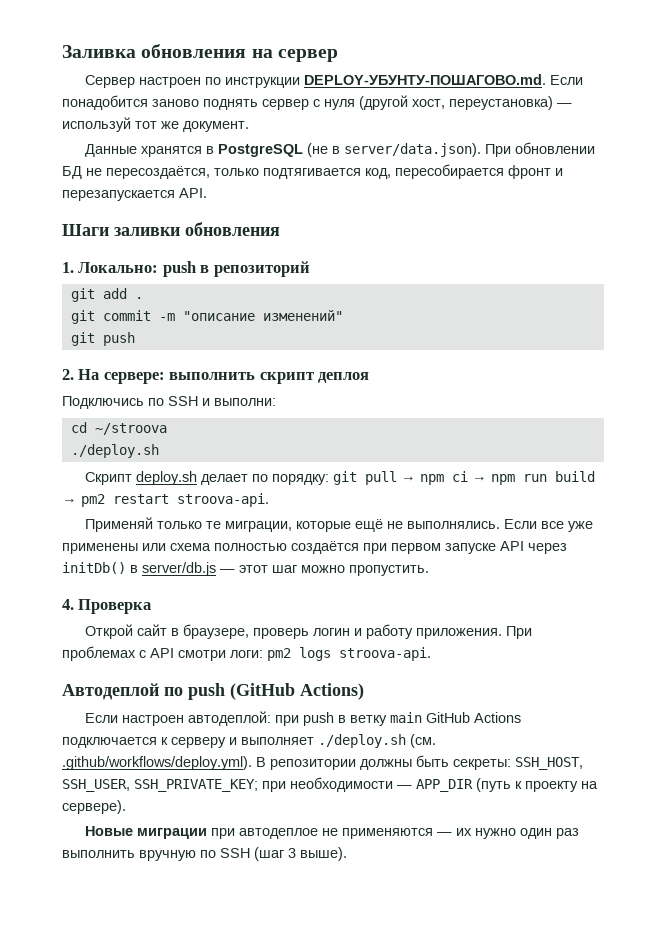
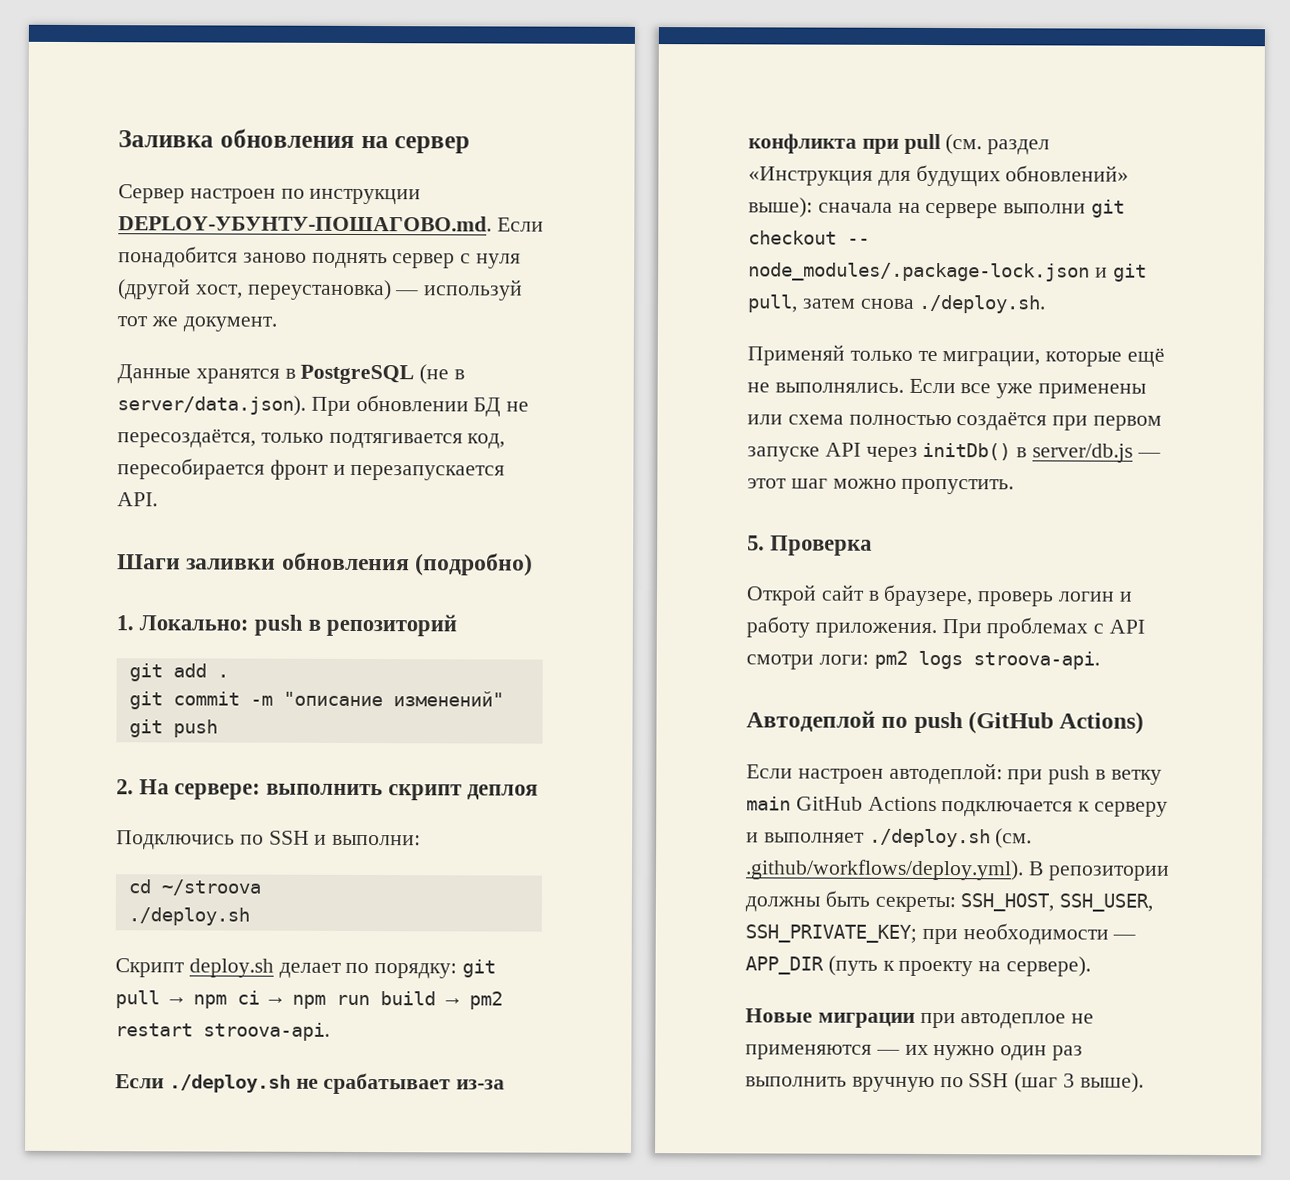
(280, 229) none -> [415,553,534,576] (подробно)
(269, 500) none -> [115,1072,506,1095] [748,133,1051,155] [748,164,1130,187] [748,197,1126,219] [748,230,870,245] [748,262,1147,282] [747,294,1047,314] // Если ./deploy.sh не срабатывает из‑за конфликта при pull (см. раздел «Инструкция для будущих обновлений» выше): сначала на сервере выполни git checkout -- node_modules/.package-lock.json и git pull, затем снова ./deploy.sh.
[62,599,74,610] 4. -> [747,535,765,551] 5.

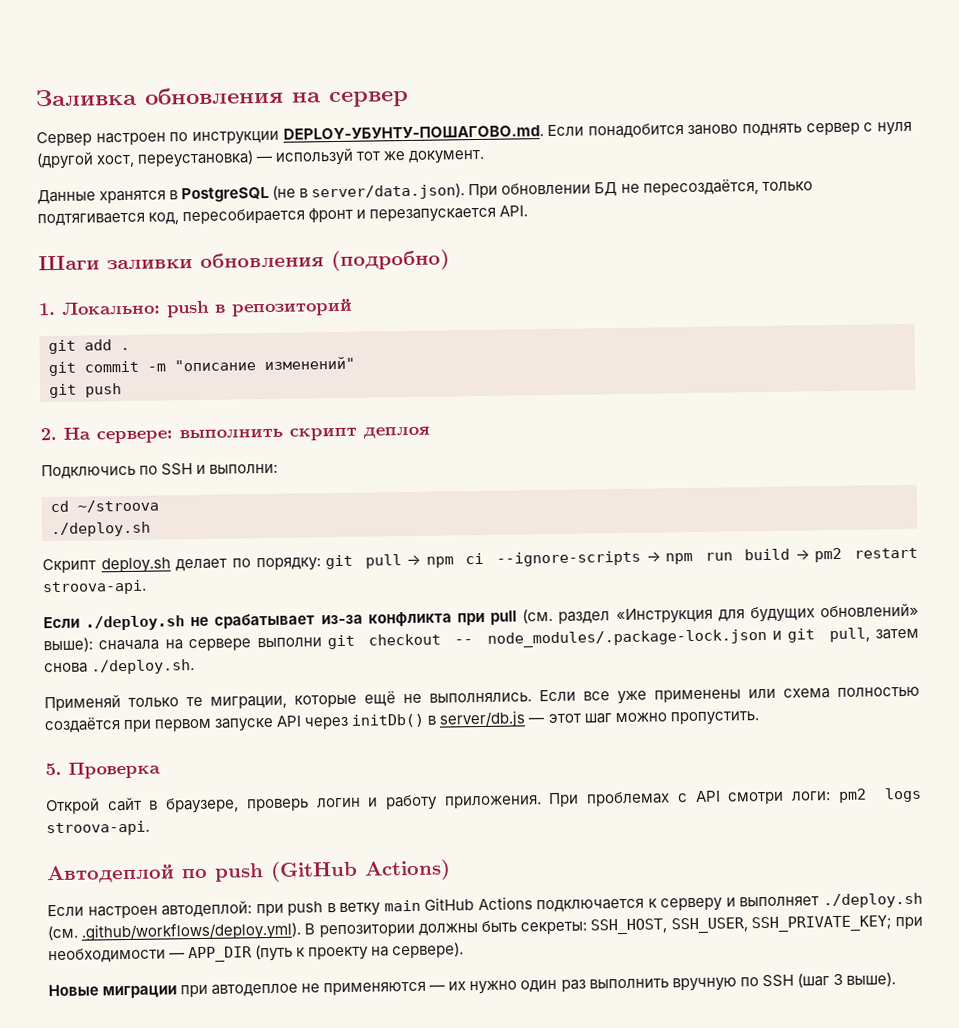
(260, 997) none -> [495,550,641,567] --ignore-scripts

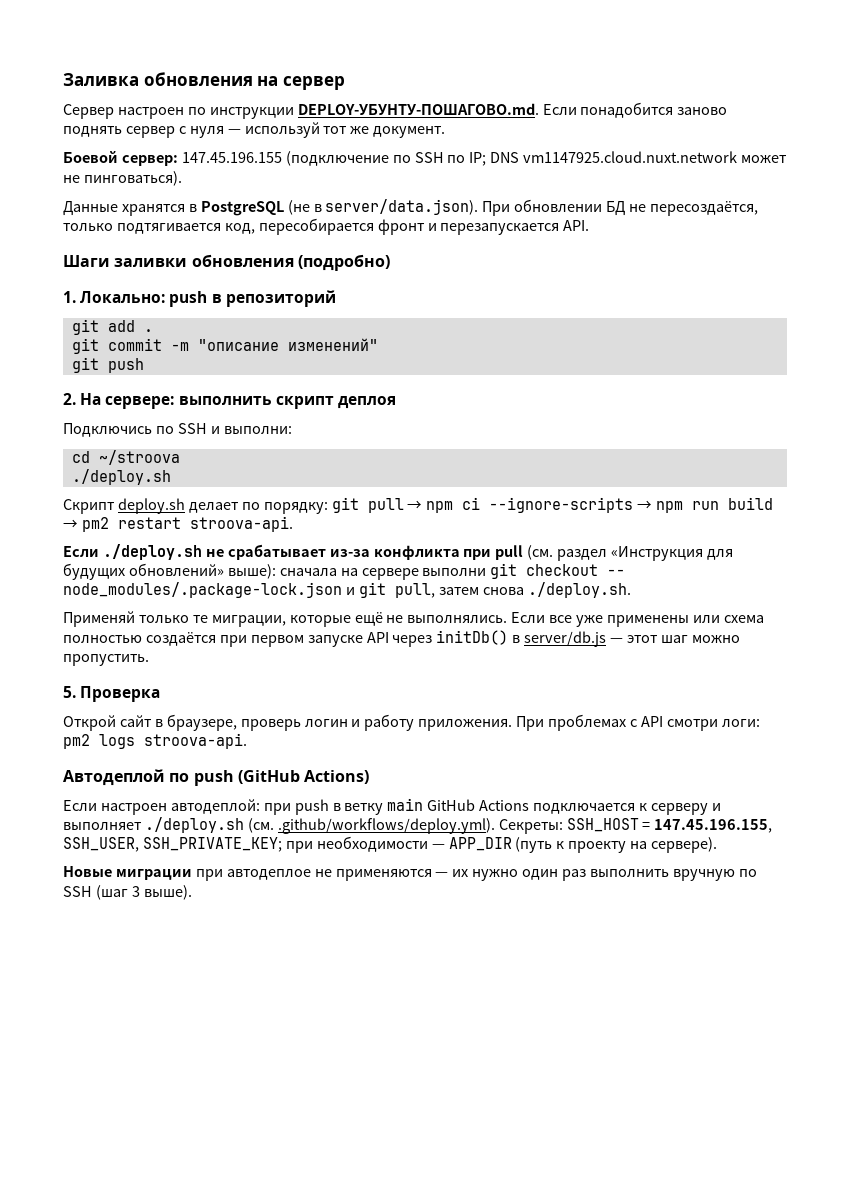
[36,150,255,170] (другой хост, переустановка) -> (224, 132) none
(486, 156) none -> [63,151,788,166] [63,171,182,186] // Боевой сервер: 147.45.196.155 (подключение по SSH по IP; DNS vm1147925.cloud.nuxt.network может не пинговаться).
[304,918,668,938] В репозитории должны быть секреты: SSH_HOST, -> [498,818,773,834] Секреты: SSH_HOST = 147.45.196.155,

